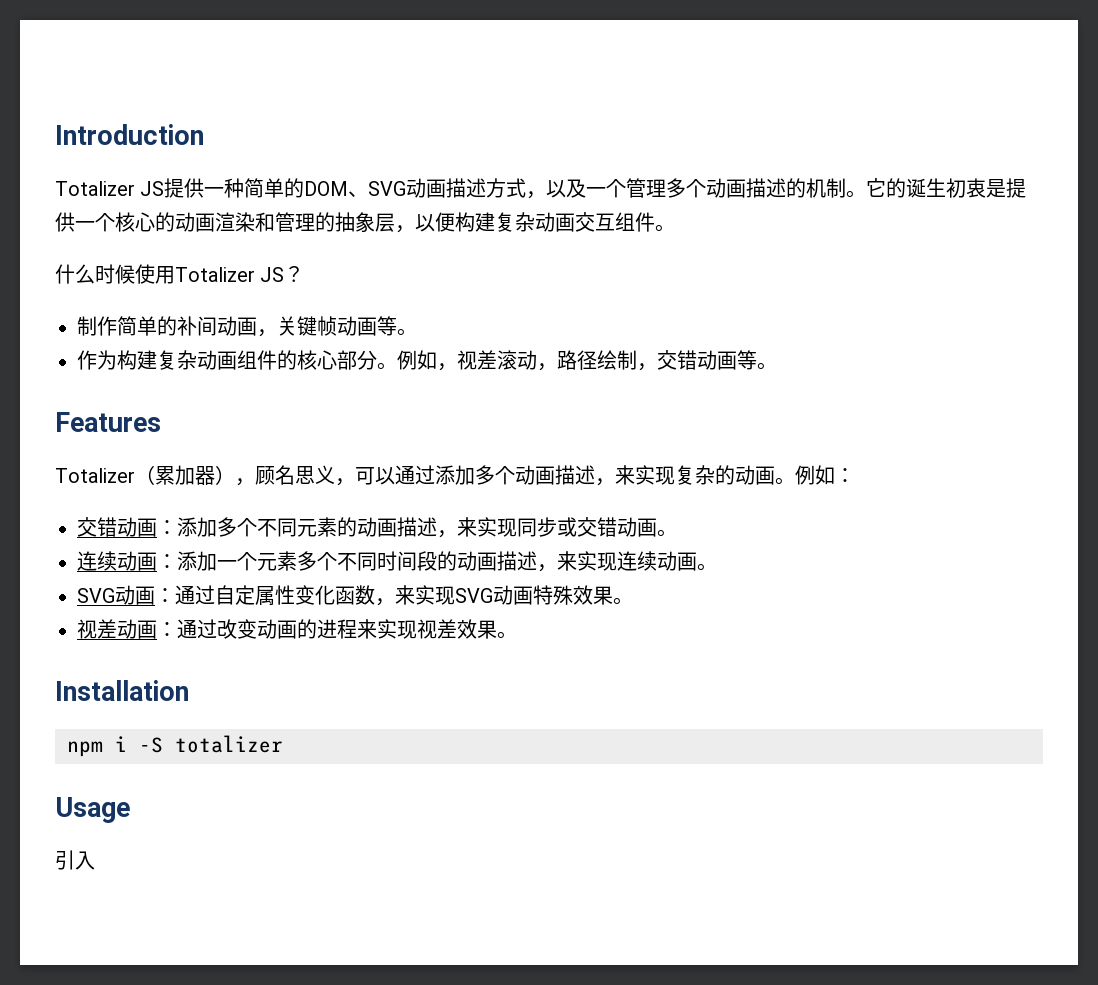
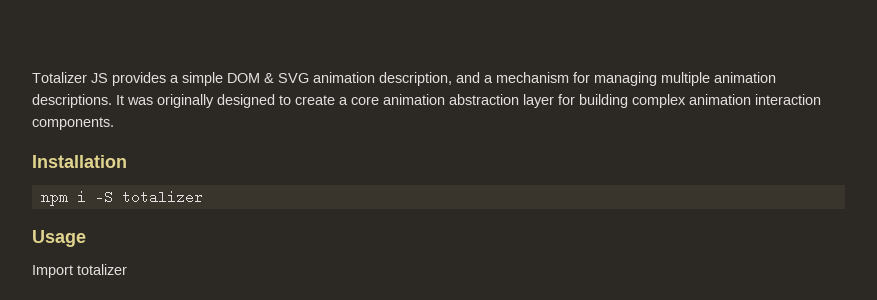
[55,124,204,145] [55,178,1027,199] [55,212,675,233] [55,264,305,284] [77,316,417,337] [77,350,777,371] [55,412,161,432] [55,465,855,486] [77,517,677,538] [77,551,717,572] [77,585,633,606] [77,619,517,639] Introduction // Totalizer JS提供一种简单的DOM、SVG动画描述方式，以及一个管理多个动画描述的机制。它的诞生初衷是提供一个核心的动画渲染和管理的抽象层，以便构建复杂动画交互组件。 // 什么时候使用Totalizer JS？ // 制作简单的补间动画，关键帧动画等。 // 作为构建复杂动画组件的核心部分。例如，视差滚动，路径绘制，交错动画等。 // Features // Totalizer（累加器），顾名思义，可以通过添加多个动画描述，来实现复杂的动画。例如： // 交错动画：添加多个不同元素的动画描述，来实现同步或交错动画。 // 连续动画：添加一个元素多个不同时间段的动画描述，来实现连续动画。 // SVG动画：通过自定属性变化函数，来实现SVG动画特殊效果。 // 视差动画：通过改变动画的进程来实现视差效果。 -> [32,72,776,86] [32,94,821,108] [32,117,114,130] Totalizer JS provides a simple DOM & SVG animation description, and a mechanism for managing multiple animation descriptions. It was originally designed to create a core animation abstraction layer for building complex animation interaction components.
[55,850,95,870] 引入 -> [32,264,127,278] Import totalizer

